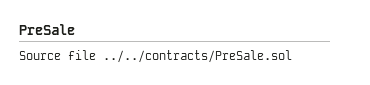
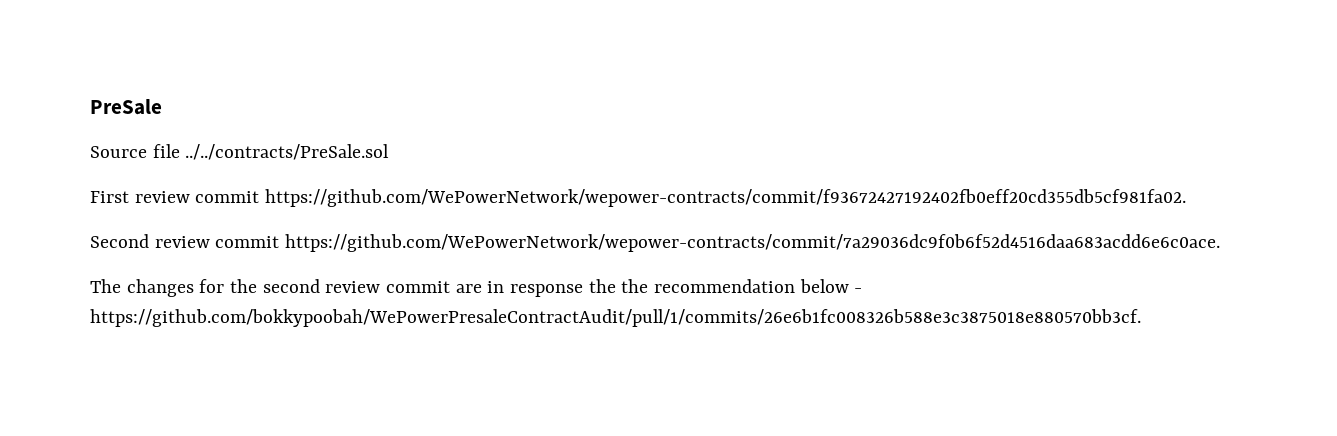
(292, 56) none -> [90,189,1187,207] [90,234,1221,252] [90,279,863,297] [90,309,1141,327] // First review commit https://github.com/WePowerNetwork/wepower-contracts/commit/f93672427192402fb0eff20cd355db5cf981fa02. // Second review commit https://github.com/WePowerNetwork/wepower-contracts/commit/7a29036dc9f0b6f52d4516daa683acdd6e6c0ace. // The changes for the second review commit are in response the the recommendation below - https://github.com/bokkypoobah/WePowerPresaleContractAudit/pull/1/commits/26e6b1fc008326b588e3c3875018e880570bb3cf.

